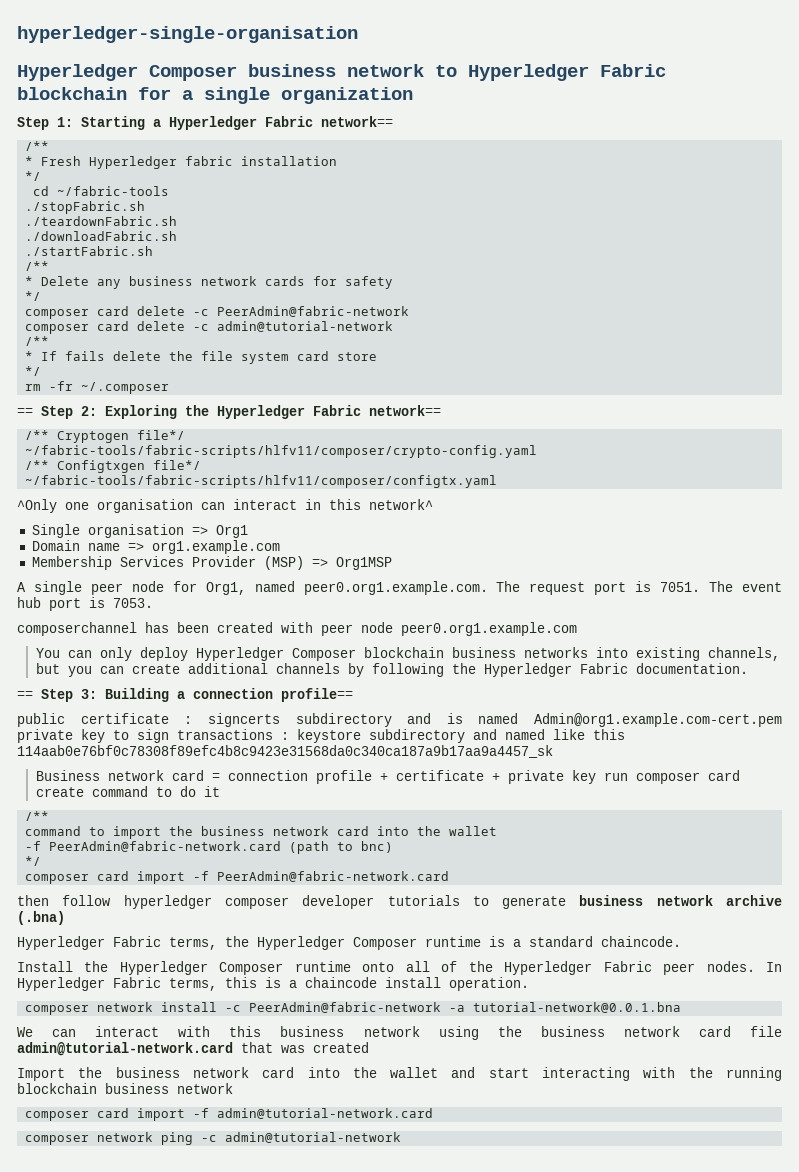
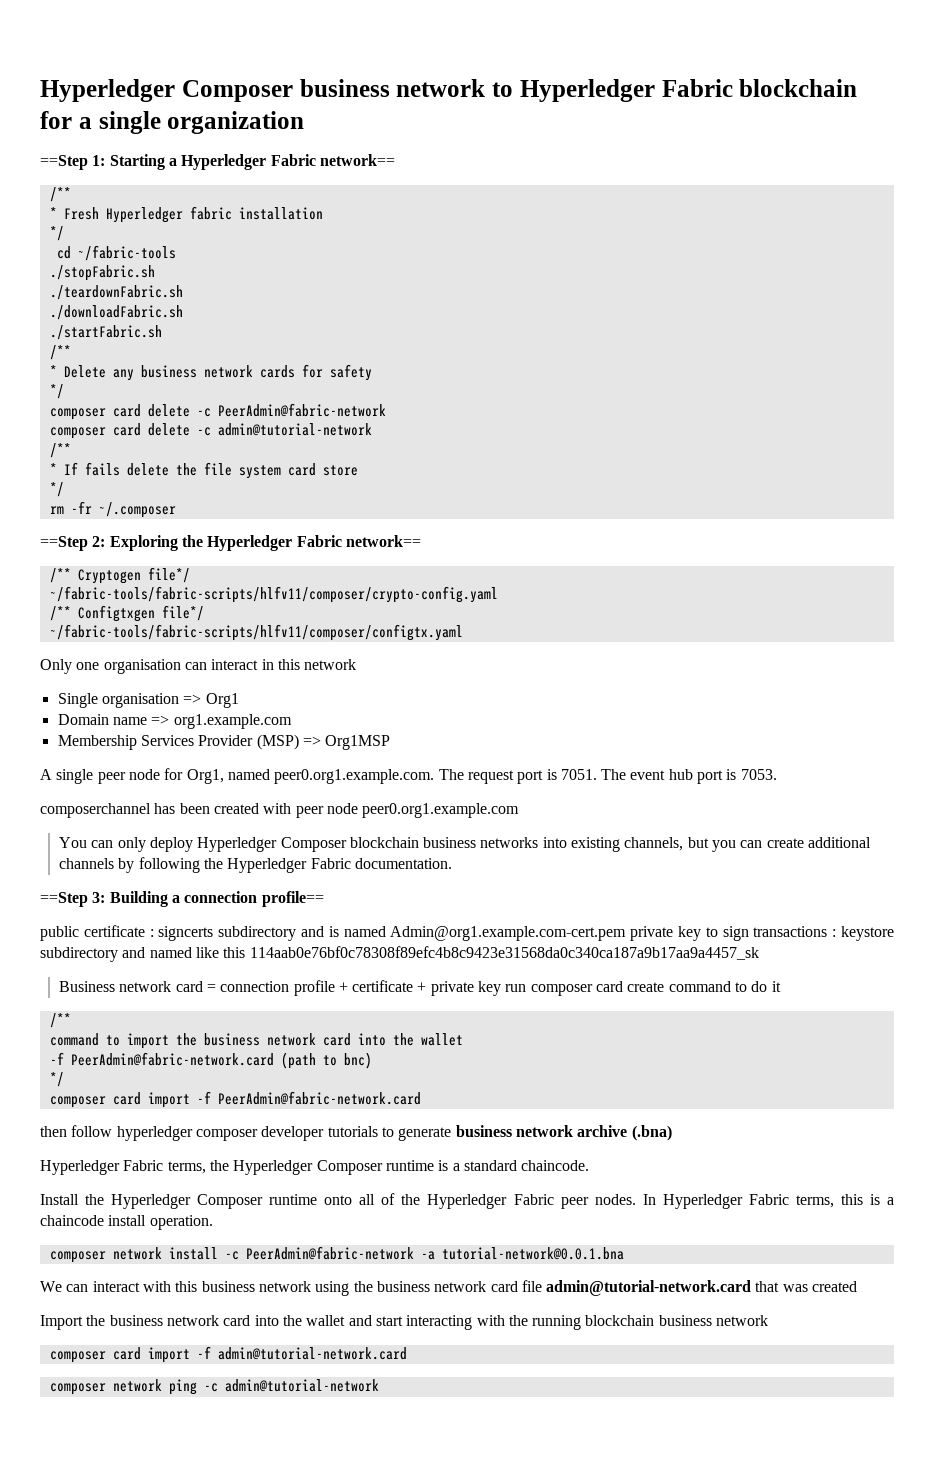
[17,26,358,43] hyperledger-single-organisation // -> (40, 90) none
[17,117,49,130] Step -> [40,155,88,170] ==Step
[17,406,73,419] == Step -> [40,536,88,551] ==Step
[17,499,57,513] ^Only -> [40,659,72,674] Only
[369,499,433,510] network^ -> [304,659,357,670] network
[17,689,73,702] == Step -> [40,892,88,907] ==Step

